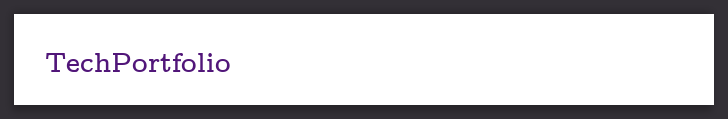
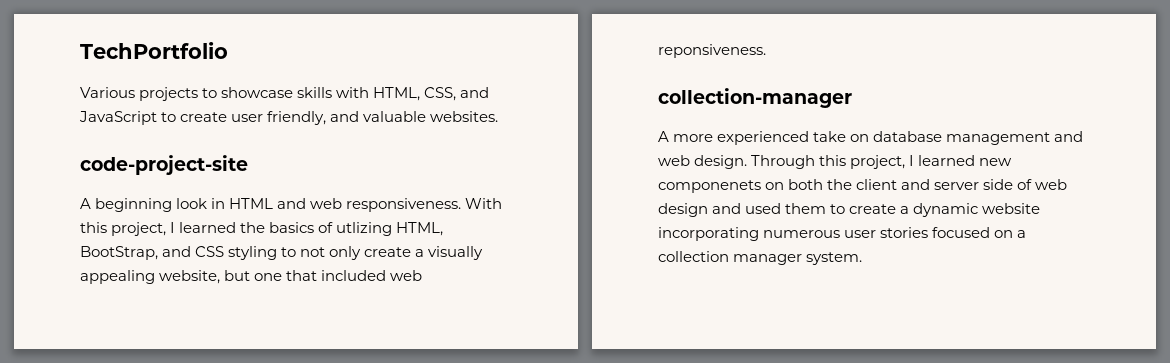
(231, 62) none -> [80,87,490,101] [79,111,499,125] [80,155,248,175] [80,198,503,212] [80,222,444,236] [80,246,484,260] [80,270,423,284] [658,44,766,58] [658,88,852,108] [658,131,1084,145] [658,155,1013,169] [658,179,1068,193] [658,203,1041,217] [658,227,1027,241] [658,251,863,265] // Various projects to showcase skills with HTML, CSS, and JavaScript to create user friendly, and valuable websites. // code-project-site // A beginning look in HTML and web responsiveness. With this project, I learned the basics of utlizing HTML, BootStrap, and CSS styling to not only create a visually appealing website, but one that included web reponsiveness. // collection-manager // A more experienced take on database management and web design. Through this project, I learned new componenets on both the client and server side of web design and used them to create a dynamic website incorporating numerous user stories focused on a collection manager system.

